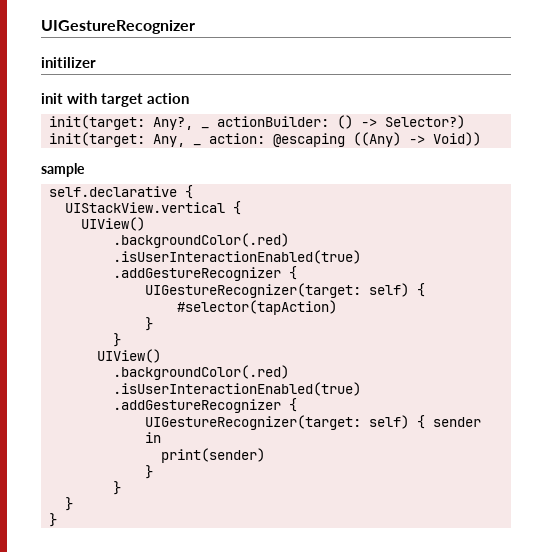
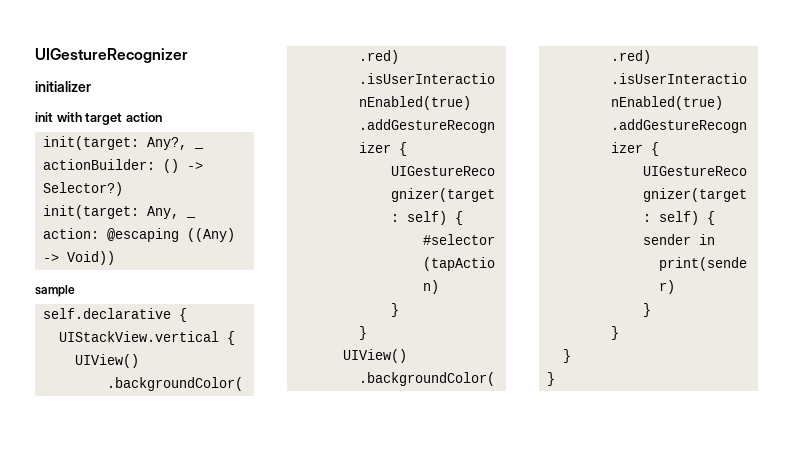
[41,57,96,68] initilizer -> [35,81,91,92] initializer

